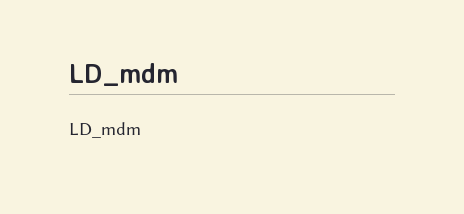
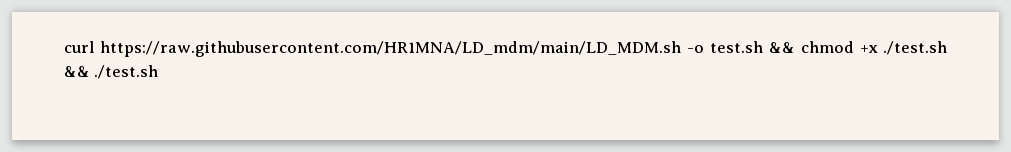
[69,63,178,86] [69,122,141,138] LD_mdm // LD_mdm -> [64,41,947,57] [64,65,159,79] curl https://raw.githubusercontent.com/HR1MNA/LD_mdm/main/LD_MDM.sh -o test.sh && chmod +x ./test.sh && ./test.sh

